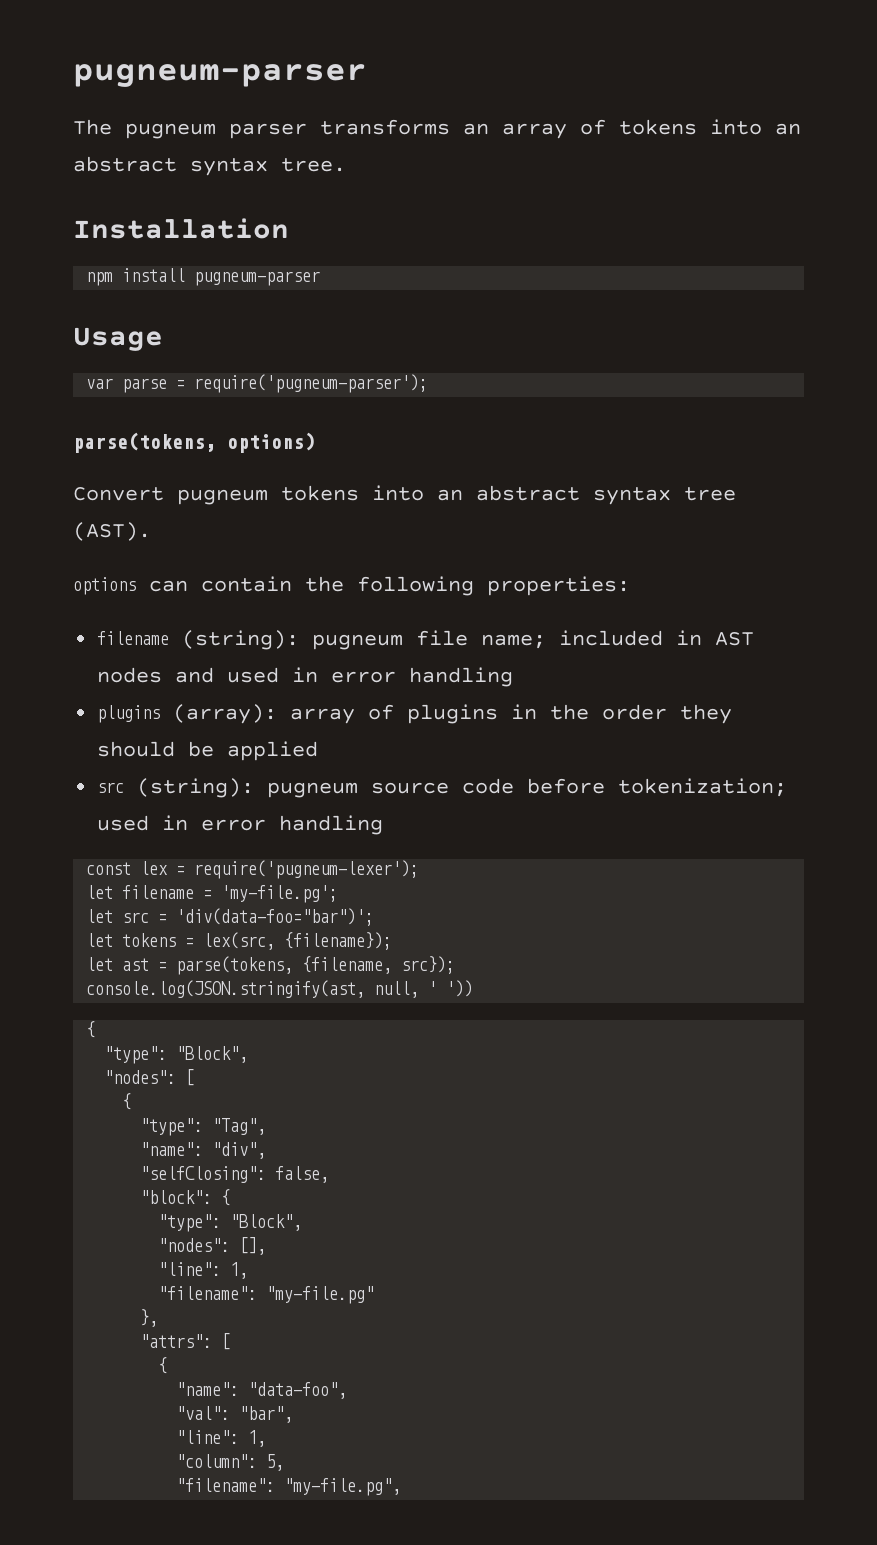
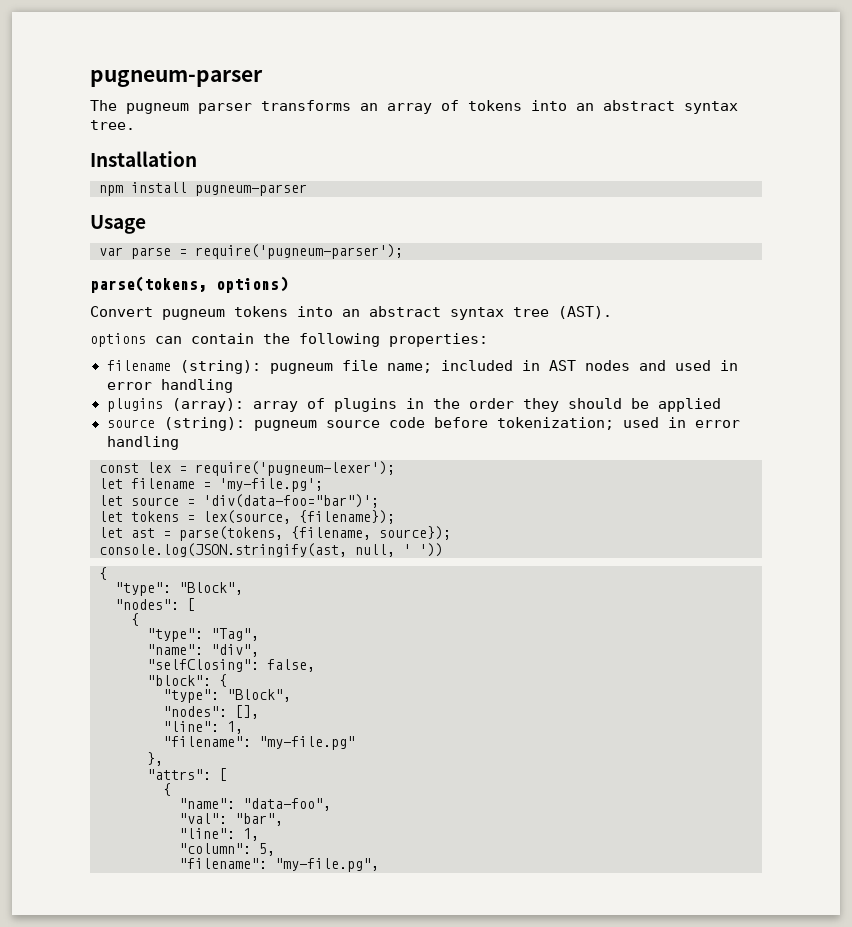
[97,782,125,793] src -> [106,419,155,428] source
[122,912,150,923] src -> [131,497,179,506] source
[203,932,276,950] lex(src, -> [203,510,291,524] lex(source,
[401,956,456,974] src}); -> [379,526,451,540] source});

